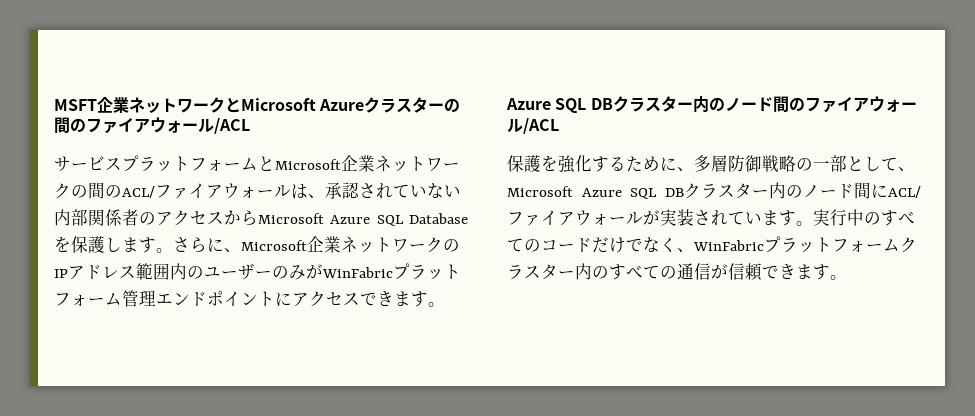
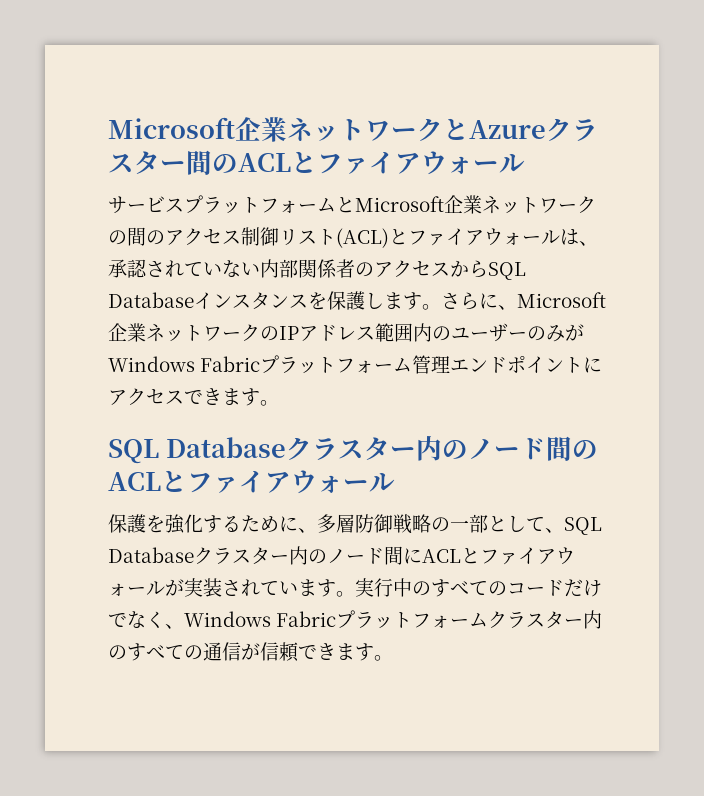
[54,99,97,111] MSFT -> [108,117,235,139] Microsoft
[241,98,316,111] Microsoft -> (469, 129) none
[444,98,461,113] [54,117,250,134] の間のファイアウォール/ACL -> [186,150,525,175] 間のACLとファイアウォール
[122,186,155,198] ACL/ -> [165,227,408,248] アクセス制御リスト(ACL)と
[258,213,468,226] Microsoft Azure SQL Database -> [488,262,526,280] [108,292,308,310] SQL Databaseインスタンス
[322,267,393,278] WinFabric -> [108,356,261,372] Windows Fabric
[506,98,613,113] Azure SQL DB -> [108,437,286,464] SQL Database
[804,96,917,113] [507,118,559,134] ファイアウォール/ACL -> [108,470,395,494] ACLとファイアウォール
[507,186,684,199] Microsoft Azure SQL DB -> [564,517,602,535] [108,547,194,563] SQL Database
[888,186,921,198] ACL/ -> [422,548,480,564] ACLと
[693,240,764,251] WinFabric -> [184,611,337,627] Windows Fabric

